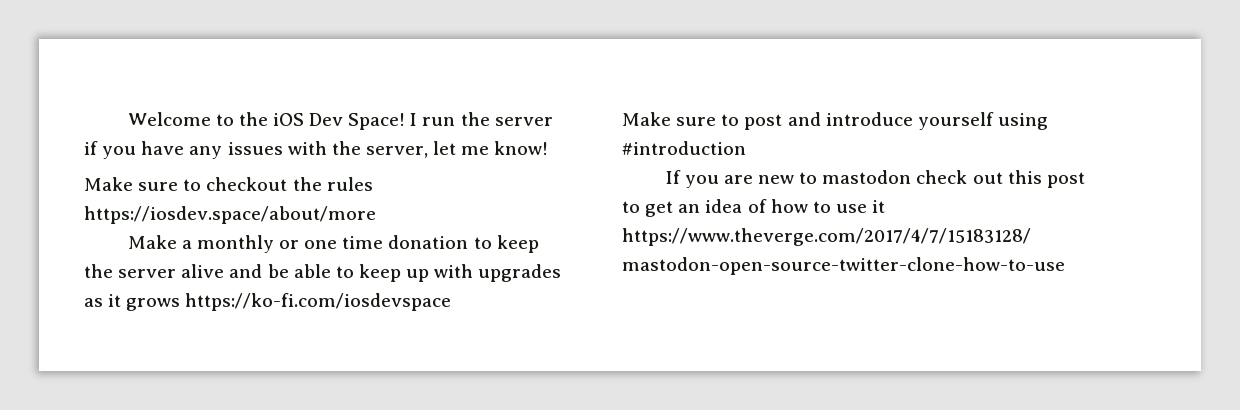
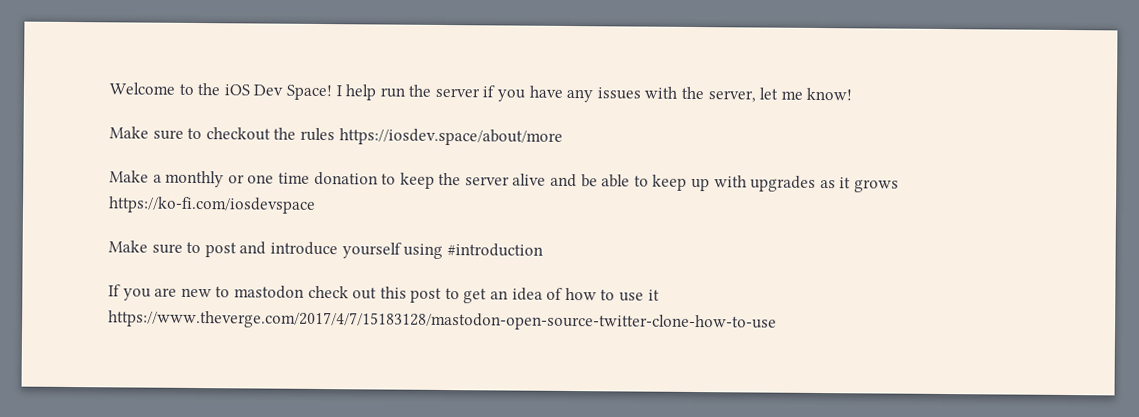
(418, 119) none -> [345,84,377,101] help

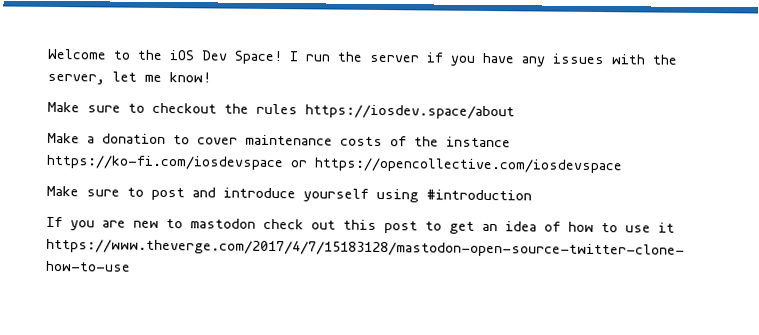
[345,84,377,101] help -> (299, 56) none
[338,128,563,146] https://iosdev.space/about/more -> [305,104,515,120] https://iosdev.space/about
[165,170,899,193] monthly or one time donation to keep the server alive and be able to keep up with upgrades as it grows -> [102,133,511,148] donation to cover maintenance costs of the instance
(316, 205) none -> [290,157,623,174] or https://opencollective.com/iosdevspace

